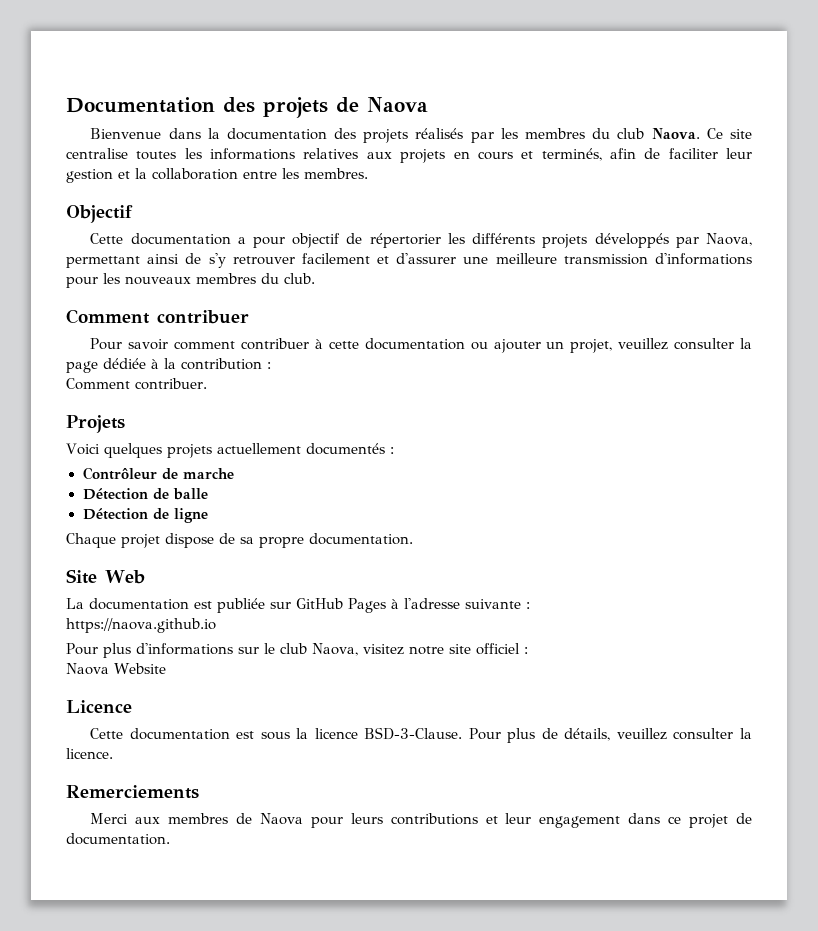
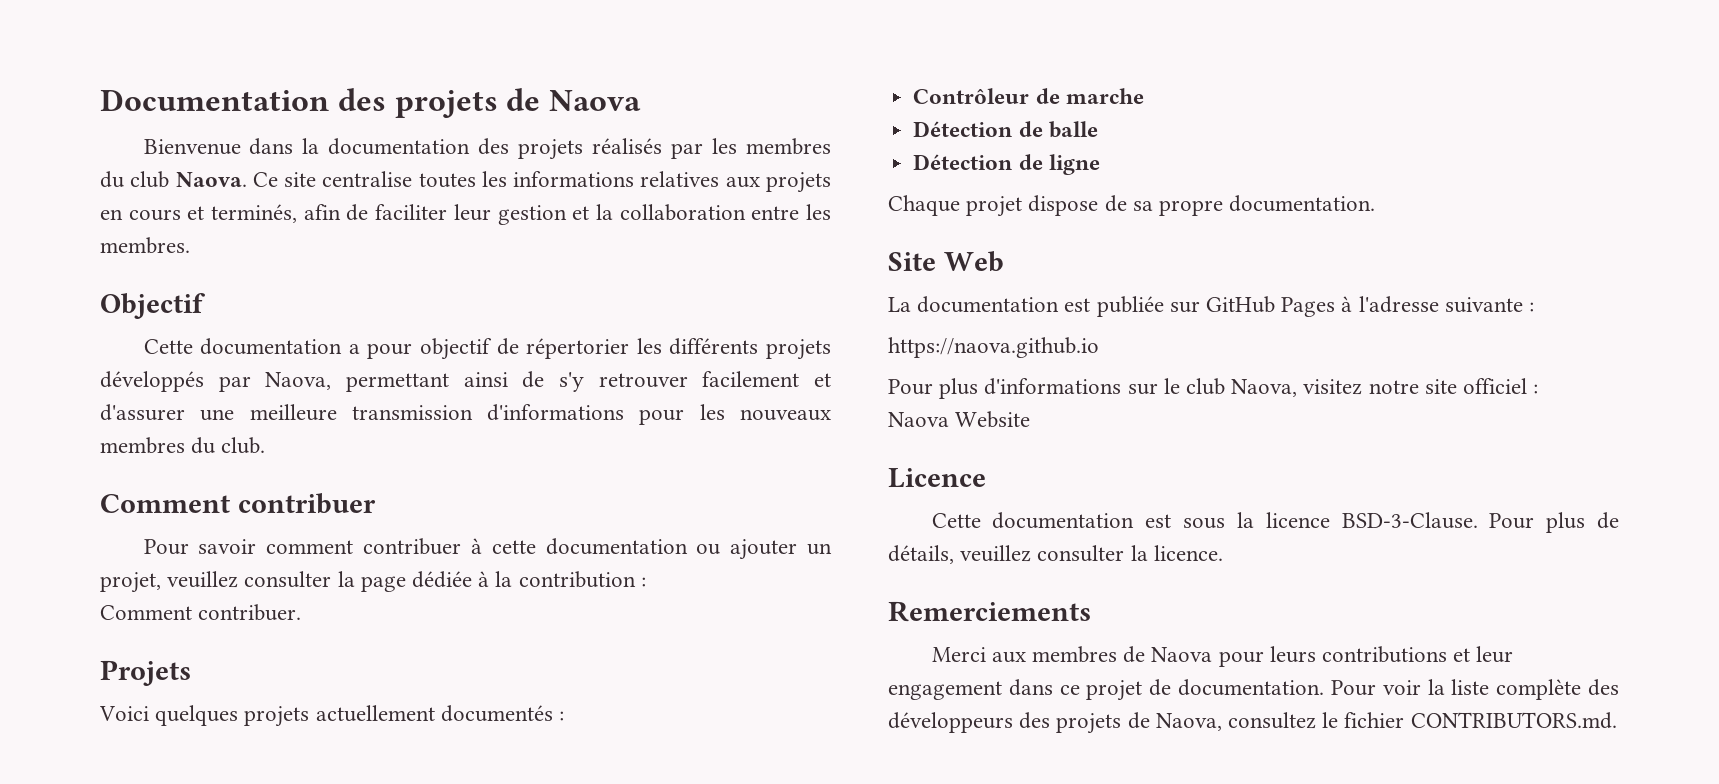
(170, 839) none -> [1330,679,1620,700] [888,712,1617,734] Pour voir la liste complète des développeurs des projets de Naova, consultez le fichier CONTRIBUTORS.md.

